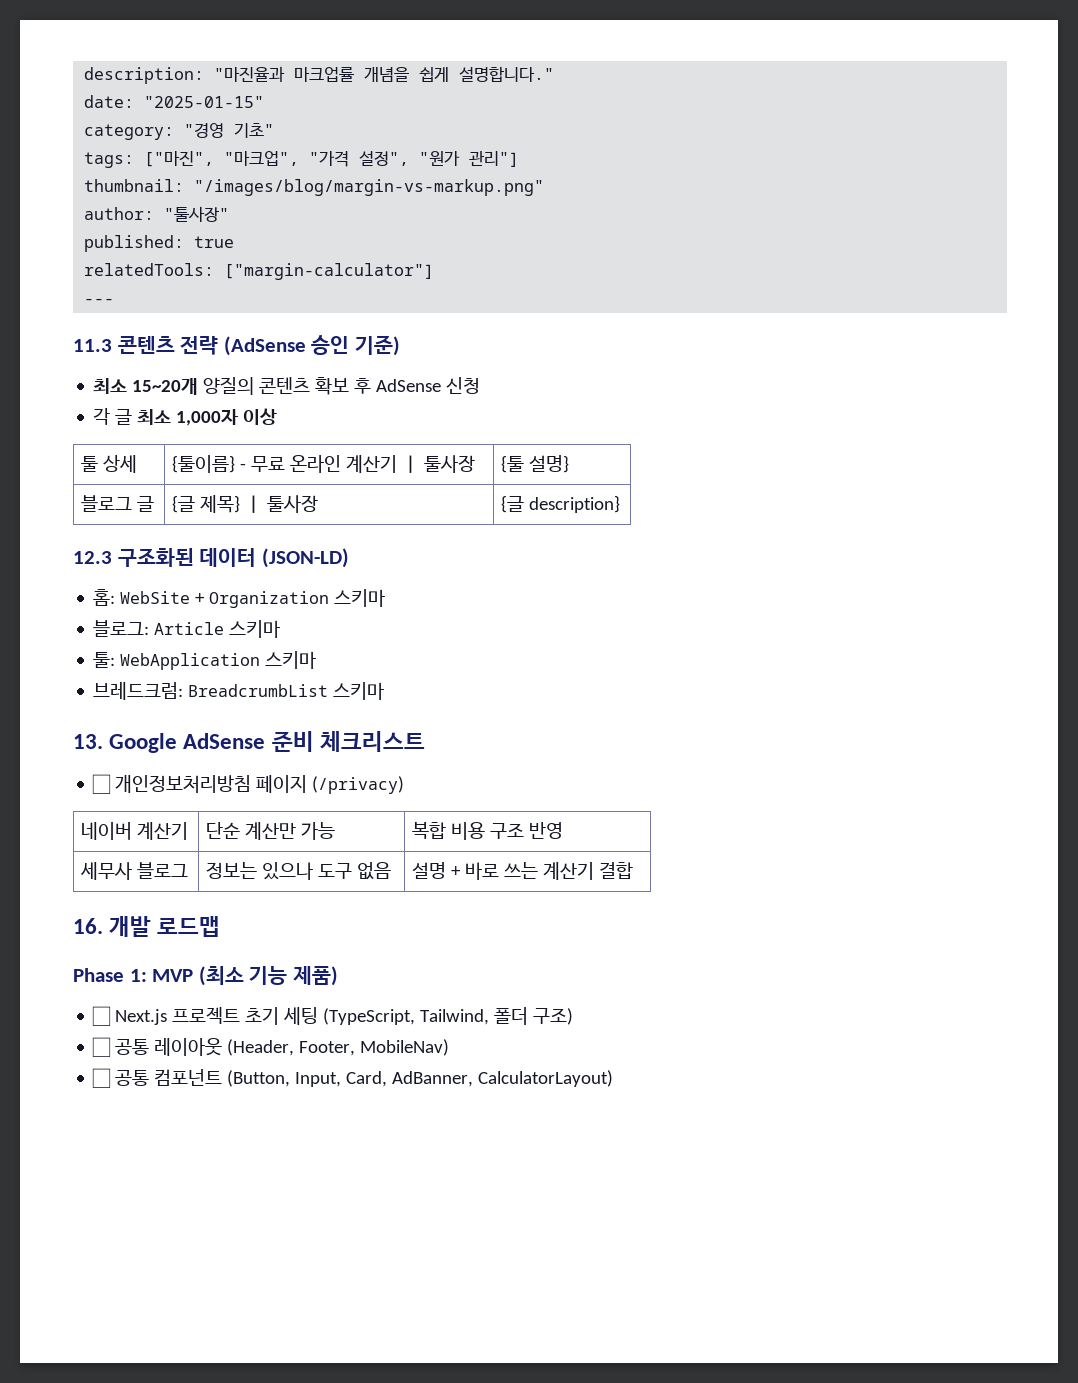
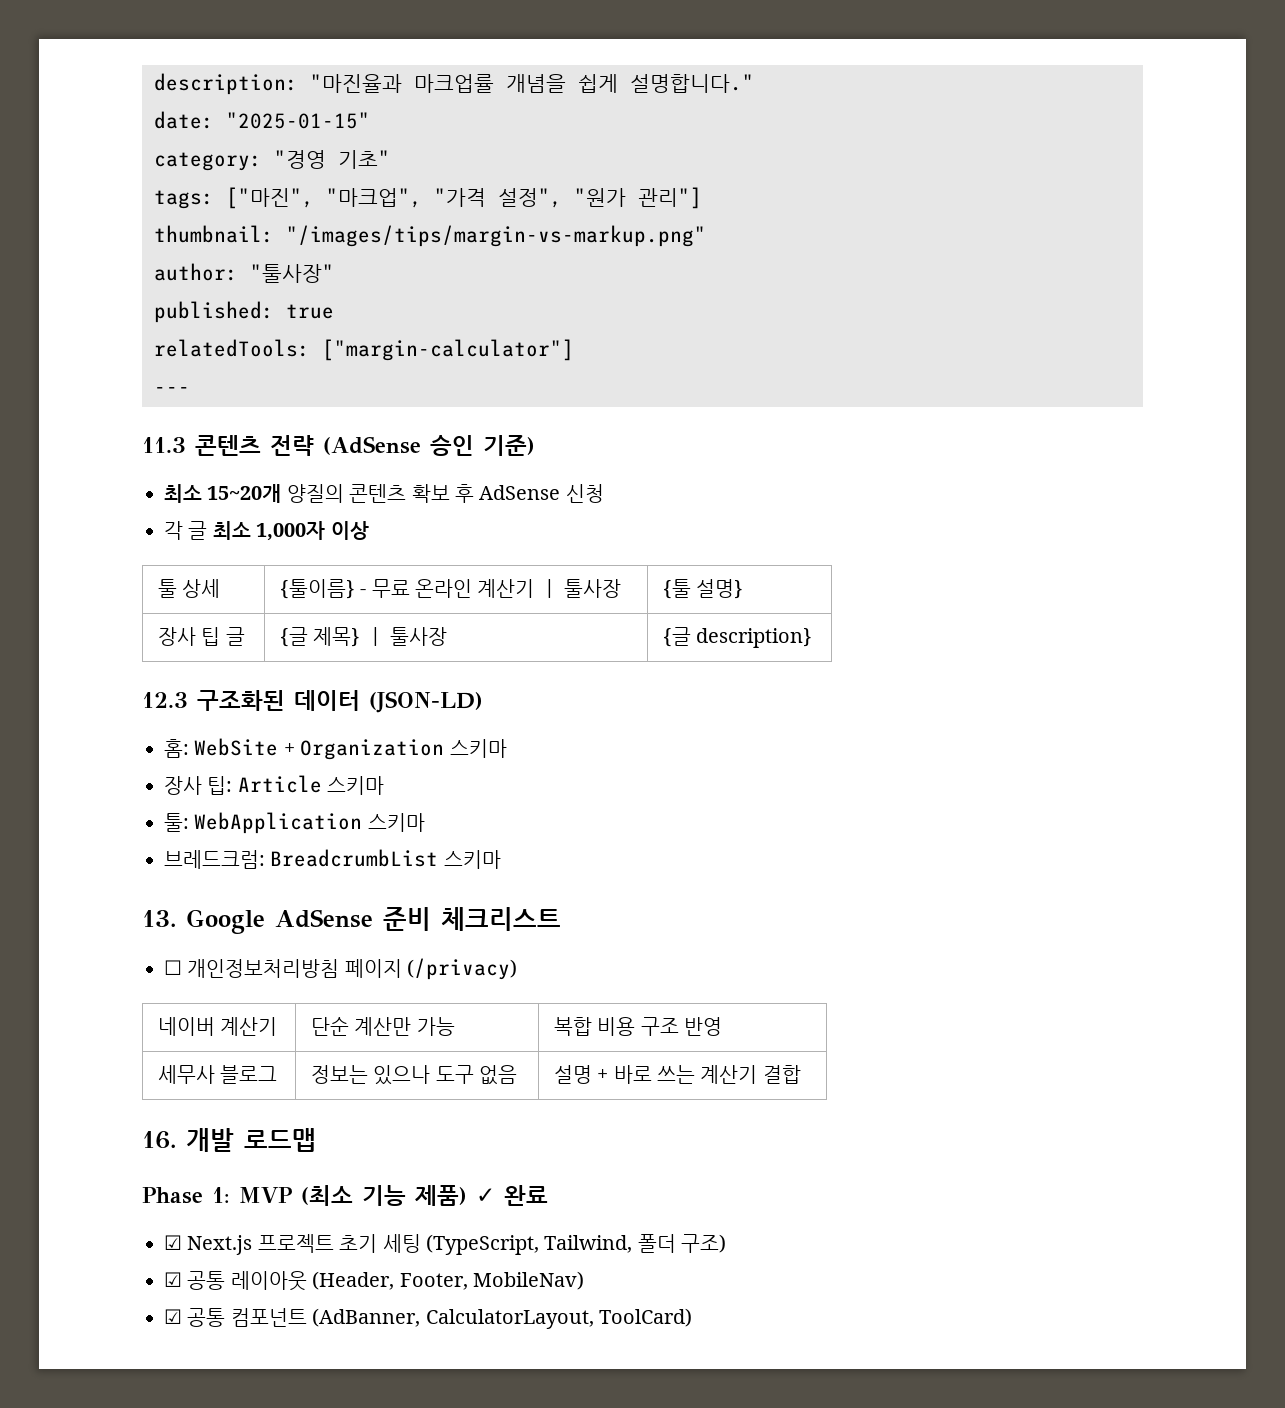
[194,179,545,196] "/images/blog/margin-vs-markup.png" -> [286,225,706,247] "/images/tips/margin-vs-markup.png"
[80,495,132,512] 블로그 -> [157,627,221,646] 장사 팁
[93,620,150,637] 블로그: -> [164,776,233,795] 장사 팁:
[92,1006,112,1026] // ☐ -> [476,1185,548,1206] [164,1235,182,1250] ✓ 완료 // ☑
[92,1037,112,1057] ☐ -> [164,1272,182,1287] ☑
[92,1068,112,1088] ☐ -> [164,1309,182,1324] ☑
[227,1070,614,1087] (Button, Input, Card, AdBanner, CalculatorLayout) -> [312,1308,692,1329] (AdBanner, CalculatorLayout, ToolCard)

